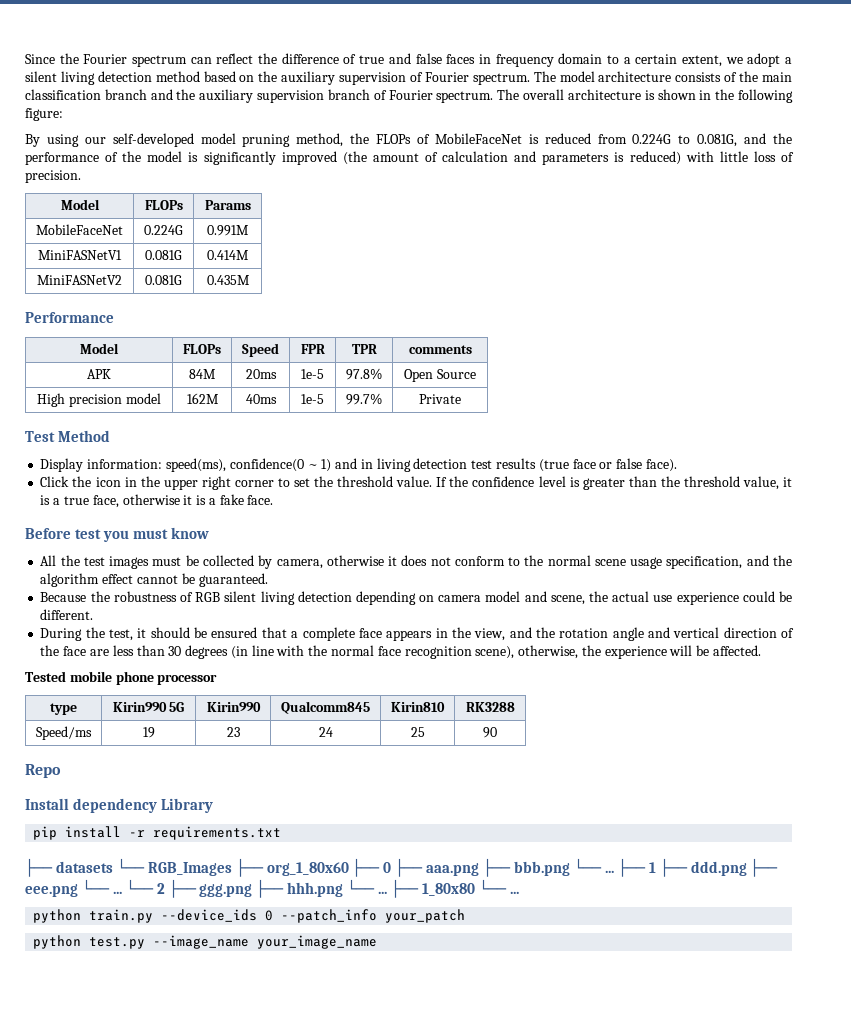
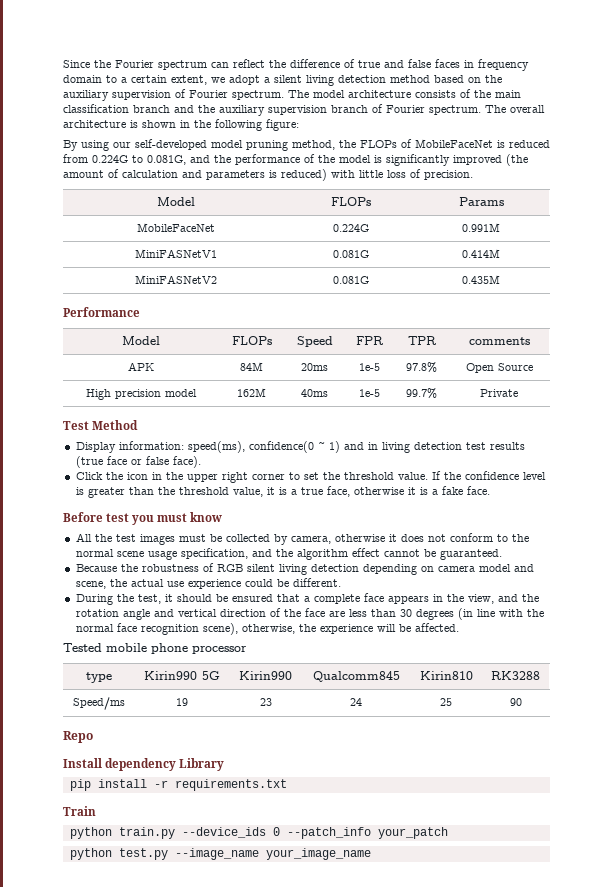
[25,858,779,877] [25,879,519,898] ├── datasets └── RGB_Images ├── org_1_80x60 ├── 0 ├── aaa.png ├── bbb.png └── ... ├── 1 ├── ddd.png ├── eee.png └── ... └── 2 ├── ggg.png ├── hhh.png └── ... ├── 1_80x80 └── ... -> [63,806,96,816] Train

